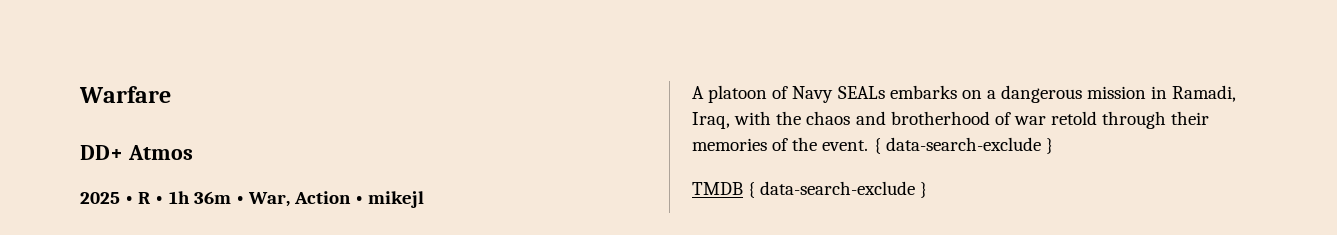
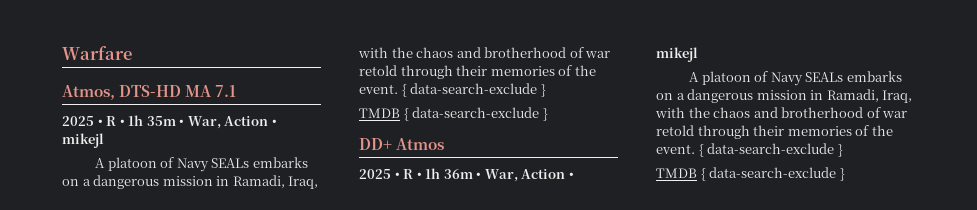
(171, 94) none -> [62,85,237,100] [62,115,277,129] [62,133,104,148] [95,157,308,172] [62,175,319,189] [358,47,611,58] [359,65,596,79] [359,83,546,97] [359,107,548,121] // Atmos, DTS-HD MA 7.1 // 2025 • R • 1h 35m • War, Action • mikejl // A platoon of Navy SEALs embarks on a dangerous mission in Ramadi, Iraq, with the chaos and brotherhood of war retold through their memories of the event. { data-search-exclude } // TMDB { data-search-exclude }

